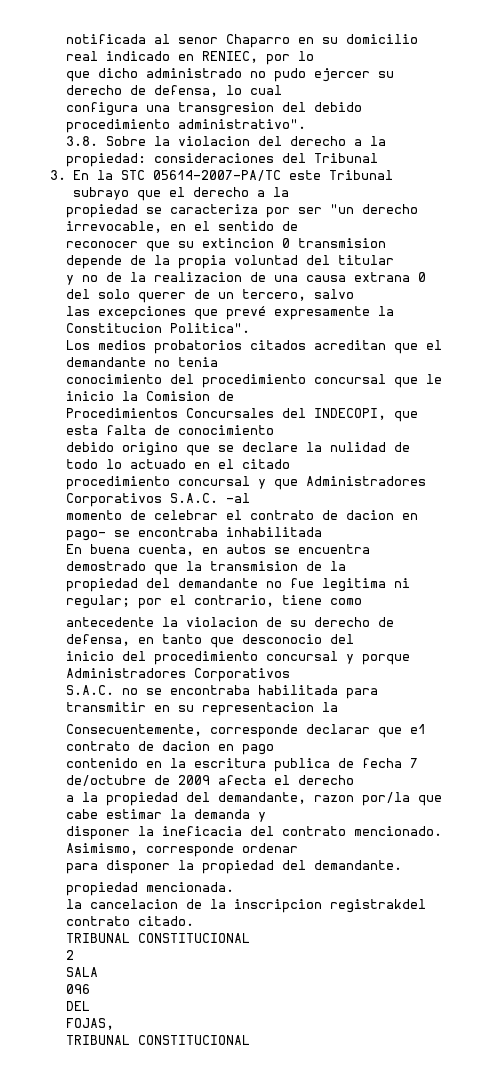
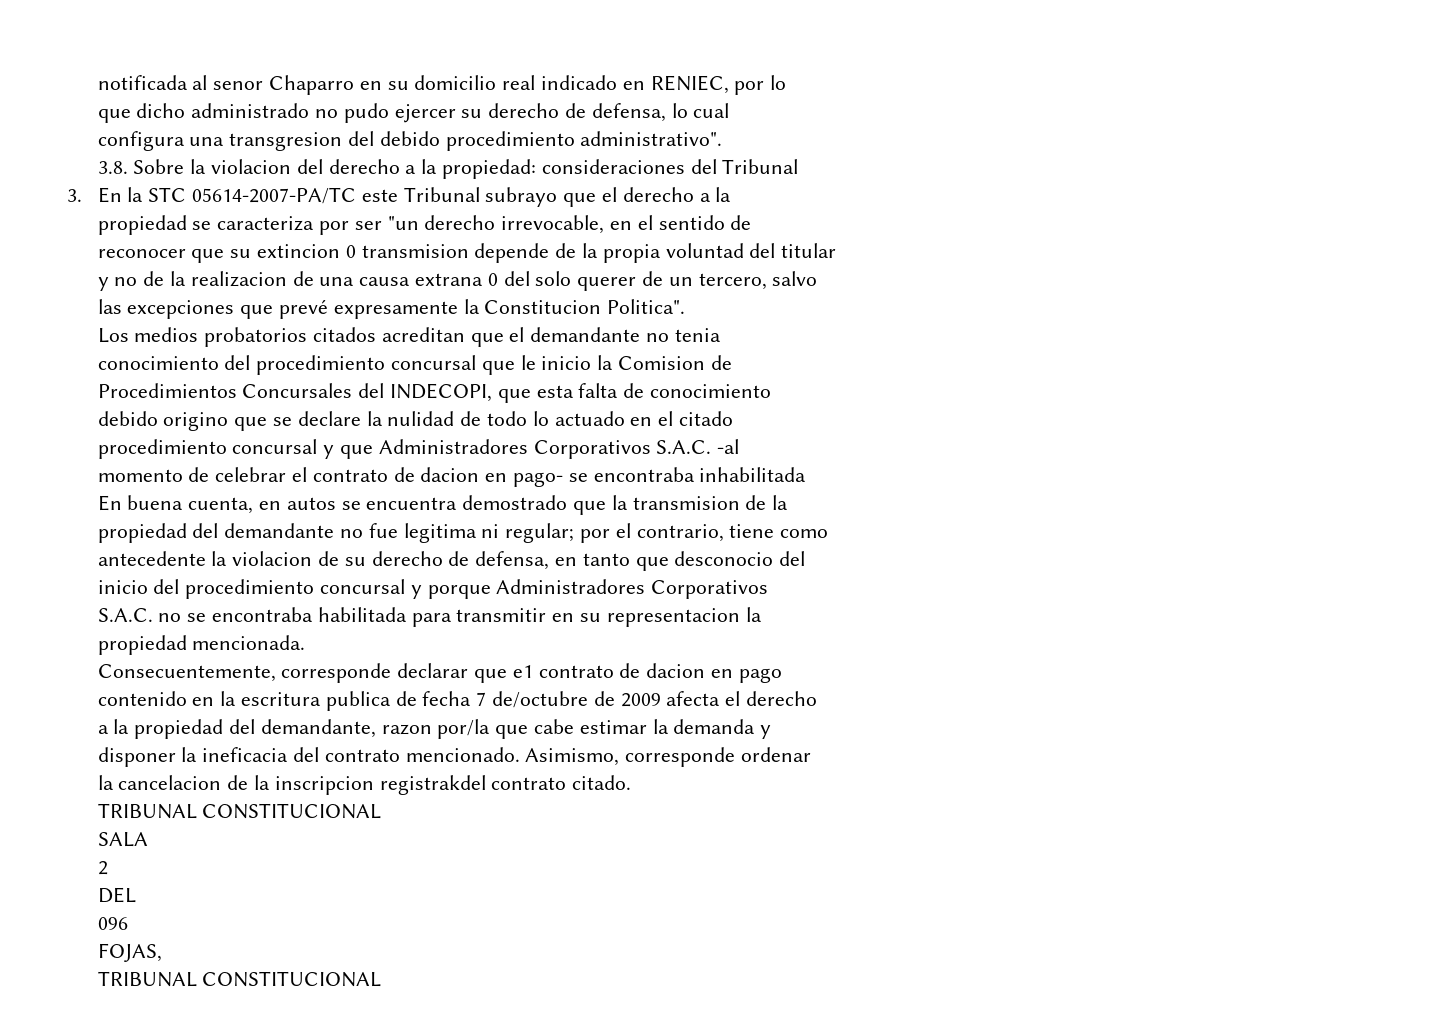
(339, 707) none -> [97,635,306,655] // propiedad mencionada.
[66,860,403,874] [66,882,235,896] // para disponer la propiedad del demandante. // propiedad mencionada. -> (811, 754) none
(251, 938) none -> [97,832,148,847] // SALA
[66,967,99,977] SALA -> [97,887,136,903] DEL
[66,1001,91,1011] // DEL -> (128, 923) none

